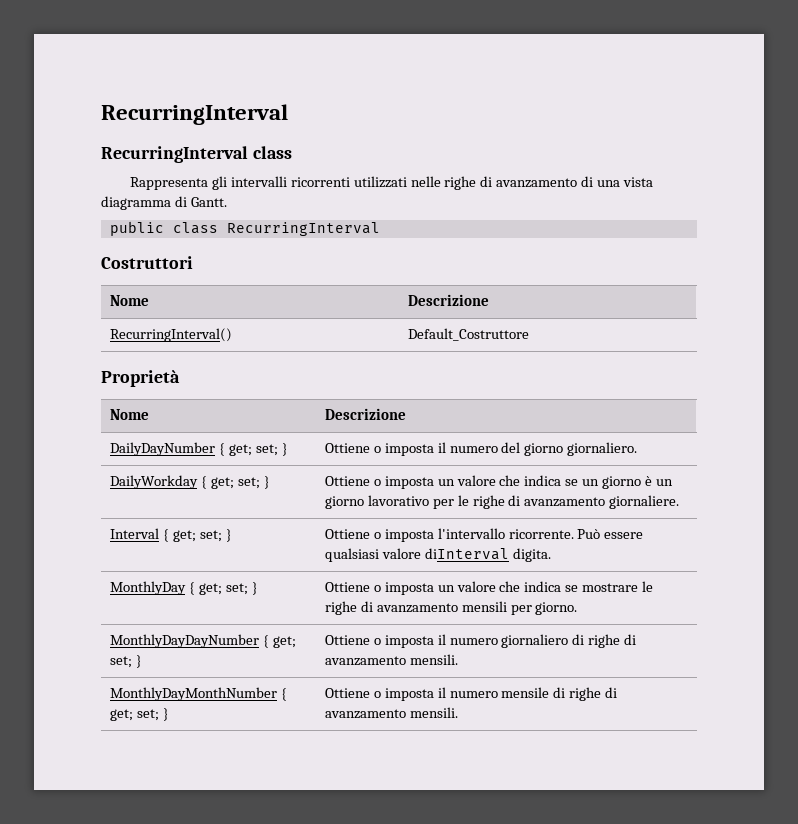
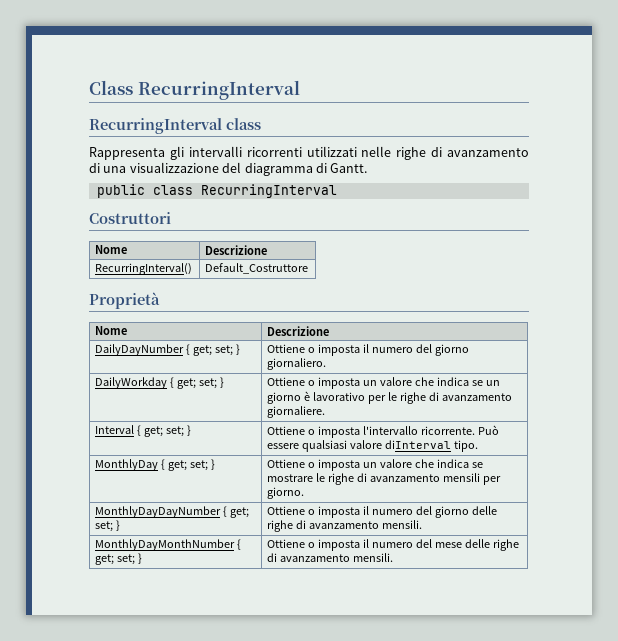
(101, 114) none -> [89,80,133,95] Class
[623,177,654,187] vista -> [129,162,242,173] visualizzazione del
[655,479,673,486] [324,496,364,509] un giorno -> (311, 396) none
[512,548,551,562] digita. -> [454,440,479,452] tipo.
[501,634,585,648] giornaliero di -> [416,506,497,518] del giorno delle
[501,687,566,698] mensile di -> [416,539,490,548] del mese delle

